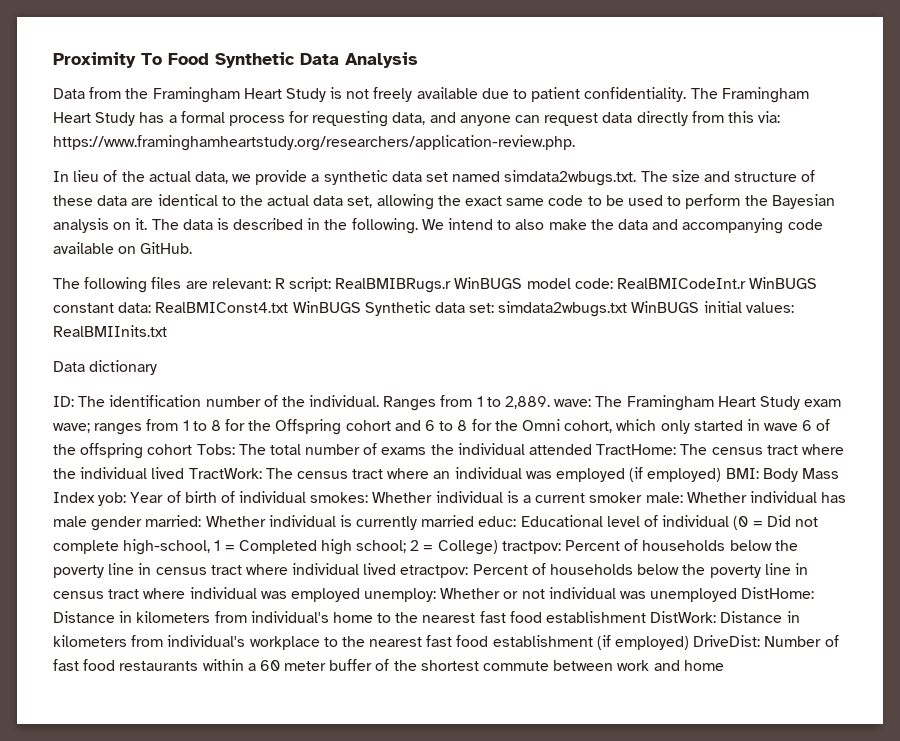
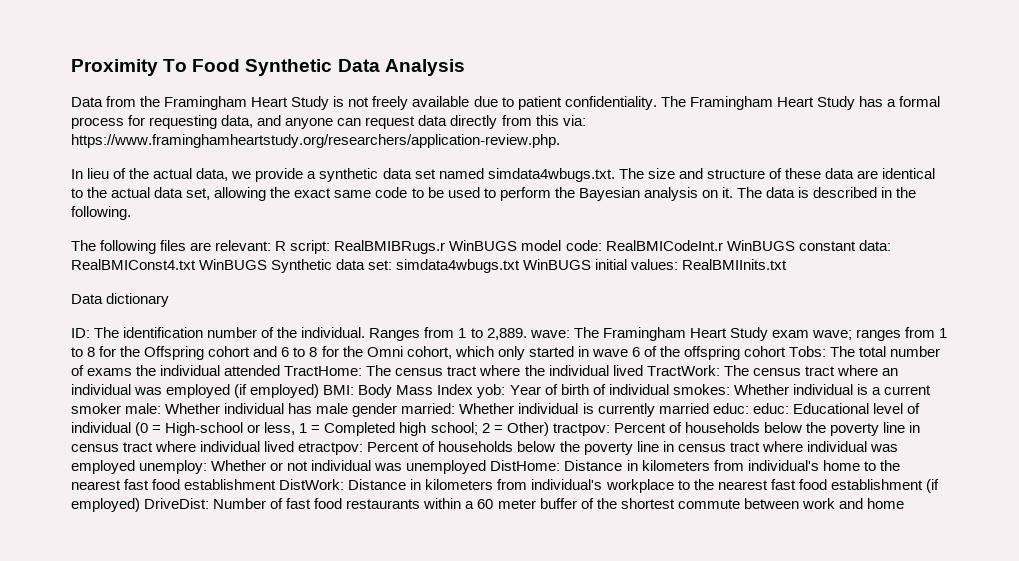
[504,170,637,186] simdata2wbugs.txt. -> [487,168,615,182] simdata4wbugs.txt.
[421,218,823,234] [53,242,193,254] We intend to also make the data and accompanying code available on GitHub. -> (131, 213) none
[498,301,628,317] simdata2wbugs.txt -> [396,259,521,273] simdata4wbugs.txt
(517, 521) none -> [752,403,789,414] educ:
[766,515,818,527] [53,539,211,555] Did not complete high-school, -> [165,422,296,436] High-school or less,
[437,540,498,555] College) -> [506,422,549,436] Other)

